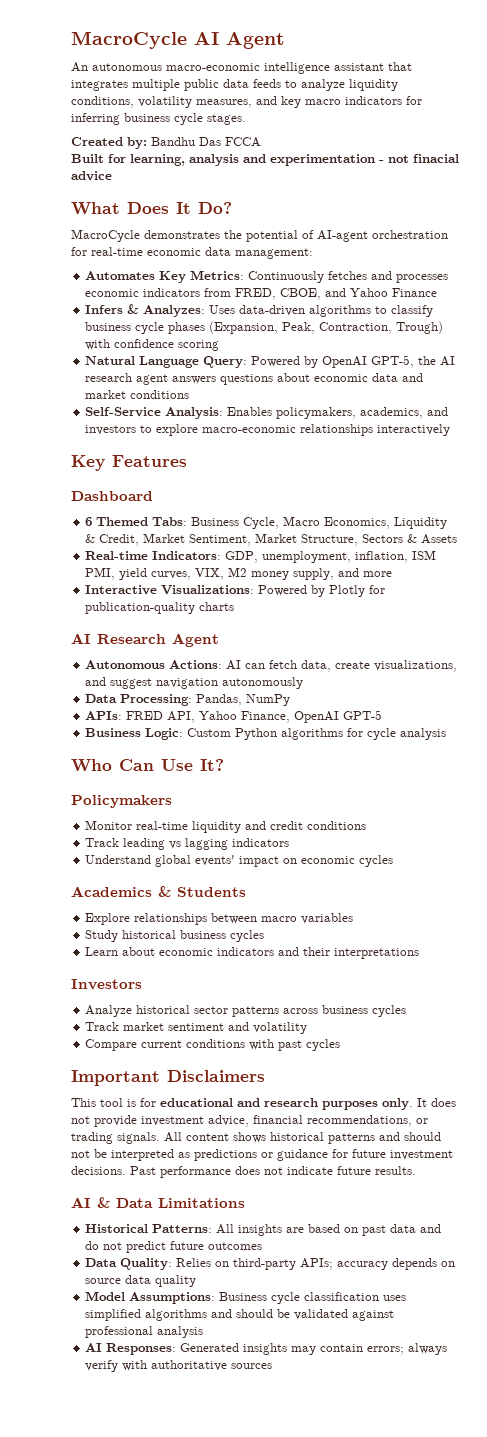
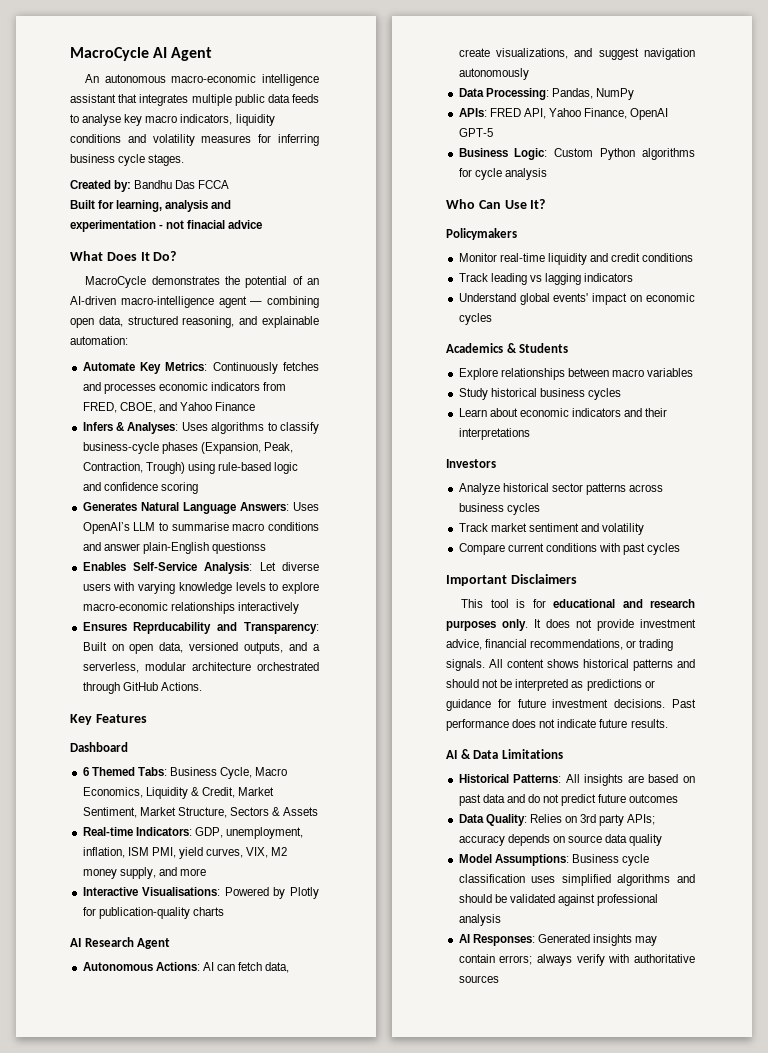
[301,79,398,91] [71,96,402,108] analyze liquidity conditions, volatility measures, and key macro indicators -> [82,114,275,126] [70,134,252,146] analyse key macro indicators, liquidity conditions and volatility measures
[317,230,448,242] [71,247,313,259] [85,271,156,280] AI-agent orchestration for real-time economic data management: // Automates -> [307,278,320,285] [70,296,319,308] [70,316,319,328] [70,336,128,345] [82,362,135,371] an AI-driven macro-intelligence agent — combining open data, structured reasoning, and explainable automation: // Automate
[143,305,306,317] Analyzes: Uses data-driven -> [127,422,208,434] Analyses: Uses
[85,322,165,334] business cycle -> [82,442,159,454] business-cycle
[85,339,111,350] with -> [187,462,299,474] [82,482,101,491] using rule-based logic and
(220, 345) none -> [82,502,137,511] Generates
[203,355,456,368] [85,373,424,385] [85,390,190,399] [85,407,449,419] [85,425,137,435] Query: Powered by OpenAI GPT-5, the AI research agent answers questions about economic data and market conditions // Self-Service Analysis: Enables policymakers, academics, and investors -> [239,502,319,511] [82,522,319,534] [82,542,266,554] [82,562,319,574] [82,582,266,594] Answers: Uses OpenAI’s LLM to summarise macro conditions and answer plain-English questionss // Enables Self-Service Analysis: Let diverse users with varying knowledge levels
(451, 430) none -> [82,622,319,634] [82,642,320,654] [82,662,319,673] [82,682,202,694] // Ensures Reprducability and Transparency: Built on open data, versioned outputs, and a serverless, modular architecture orchestrated through GitHub Actions.
[161,585,255,595] Visualizations: -> [142,887,221,896] Visualisations:
[233,1258,297,1270] third-party -> [580,814,625,826] 3rd party

